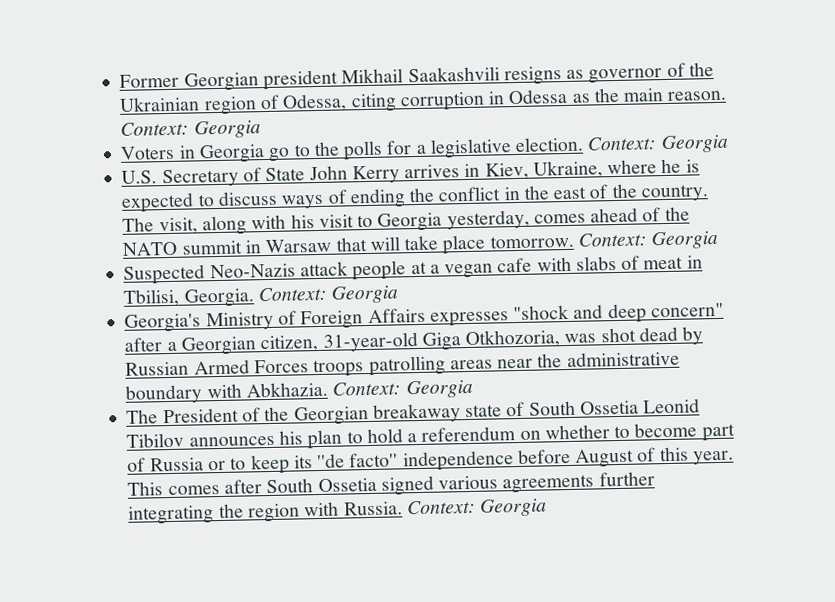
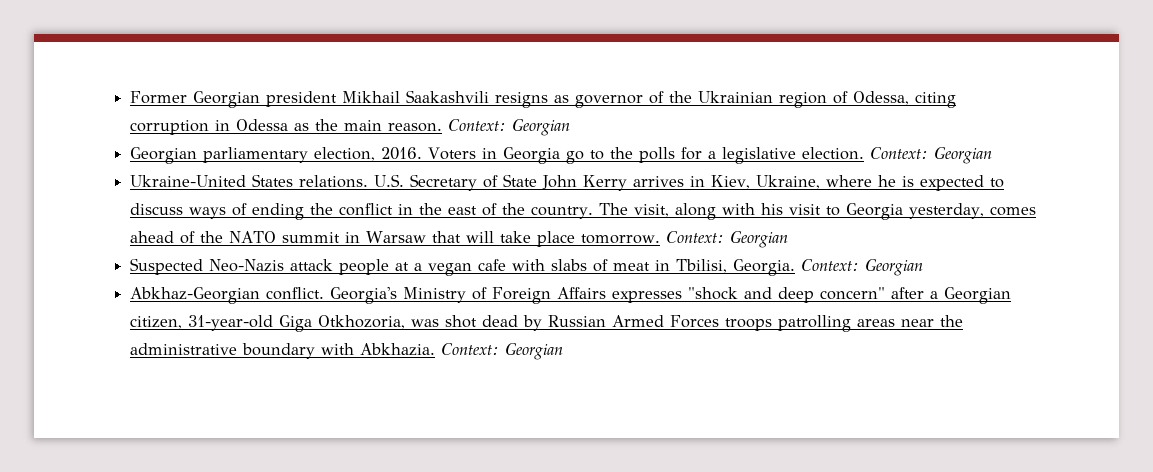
[193,120,261,139] Georgia // -> [512,118,571,136] [130,147,423,164] Georgian // Georgian parliamentary election, 2016.
[660,134,729,154] Georgia // -> [934,146,993,164] [130,174,369,188] Georgian // Ukraine-United States relations.
[651,230,719,250] Georgia -> [730,230,789,248] Georgian
[331,285,400,304] Georgia // -> [865,258,924,276] [130,287,325,304] Georgian // Abkhaz-Georgian conflict.
[405,379,473,399] [126,398,701,426] [126,422,735,450] [127,446,734,475] [127,471,655,496] [128,498,548,525] Georgia // The President of the Georgian breakaway state of South Ossetia Leonid Tibilov announces his plan to hold a referendum on whether to become part of Russia or to keep its ''de facto'' independence before August of this year. This comes after South Ossetia signed various agreements further integrating the region with Russia. Context: Georgia -> [505,342,564,360] Georgian

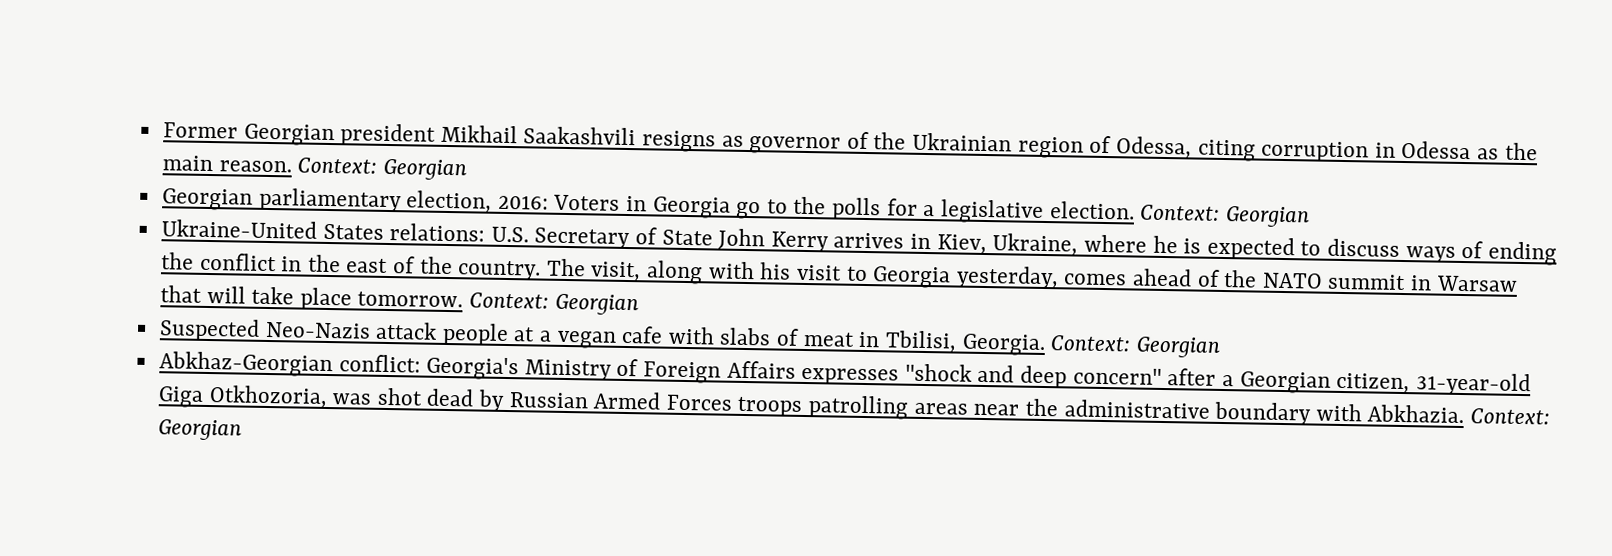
[381,147,423,160] 2016. -> [497,194,549,210] 2016:
[299,175,369,188] relations. -> [389,223,486,242] relations:
[266,287,325,300] conflict. -> [338,354,421,373] conflict:

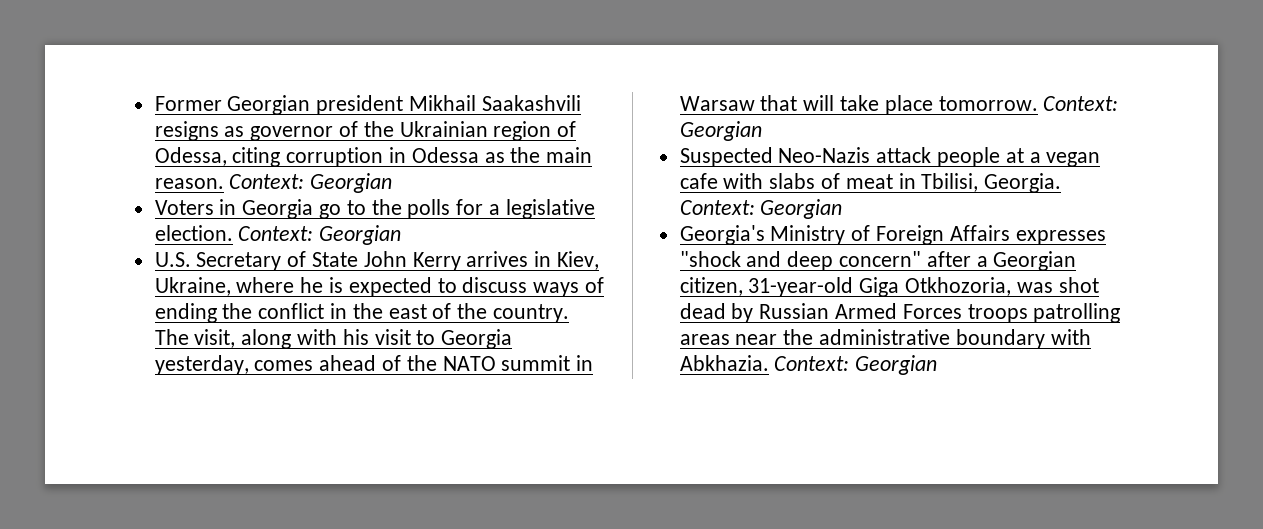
[161,187,549,213] Georgian parliamentary election, 2016: -> (393, 183) none
[160,219,486,242] Ukraine-United States relations: -> (402, 235) none
[158,351,421,378] Abkhaz-Georgian conflict: -> (843, 209) none

